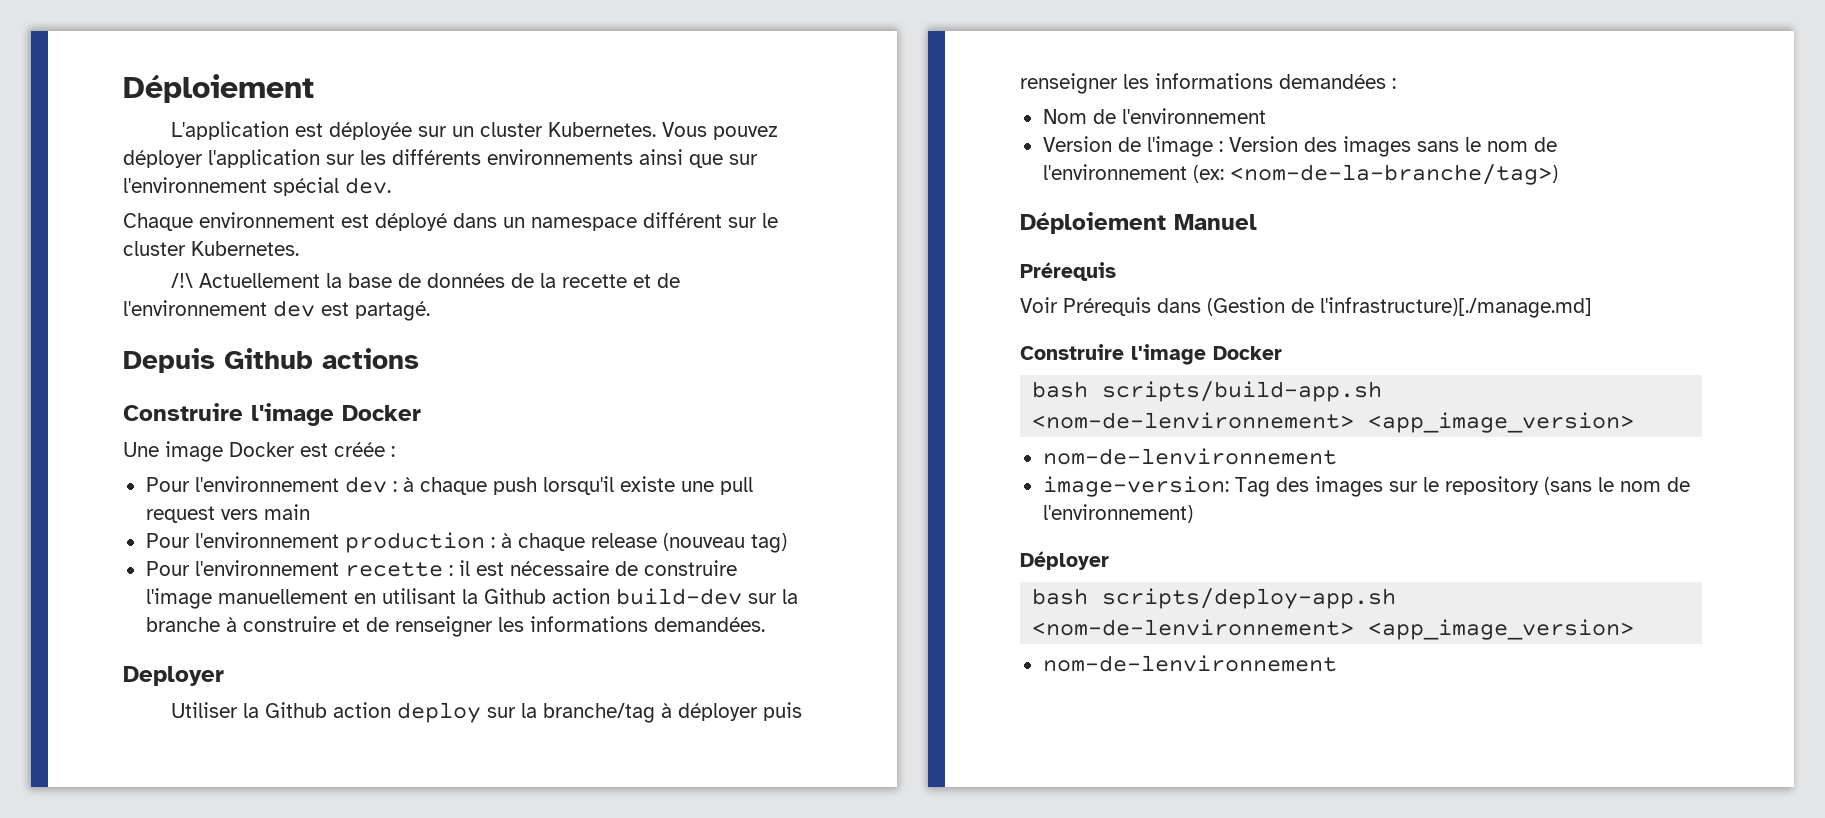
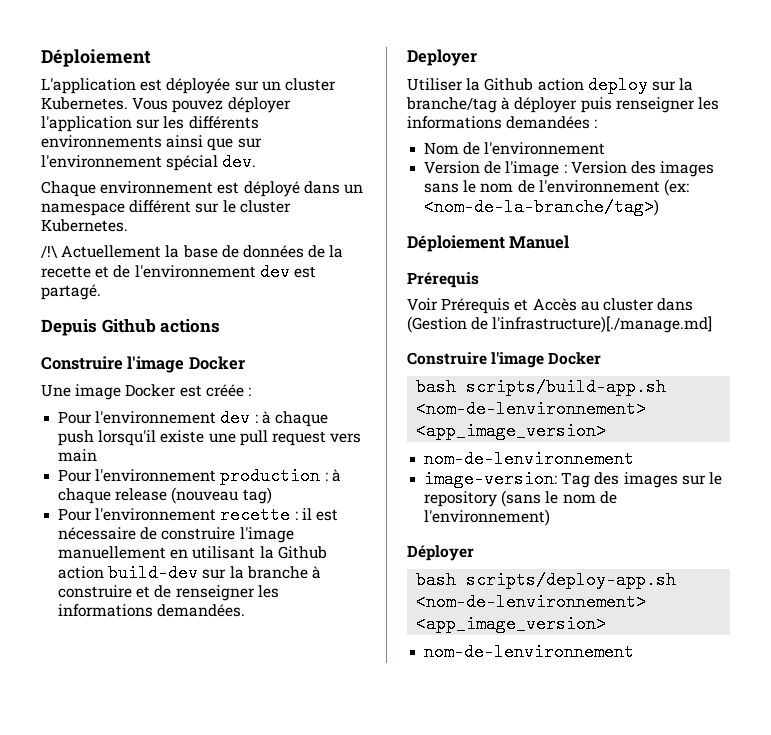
(1151, 306) none -> [514,298,654,311] et Accès au cluster

